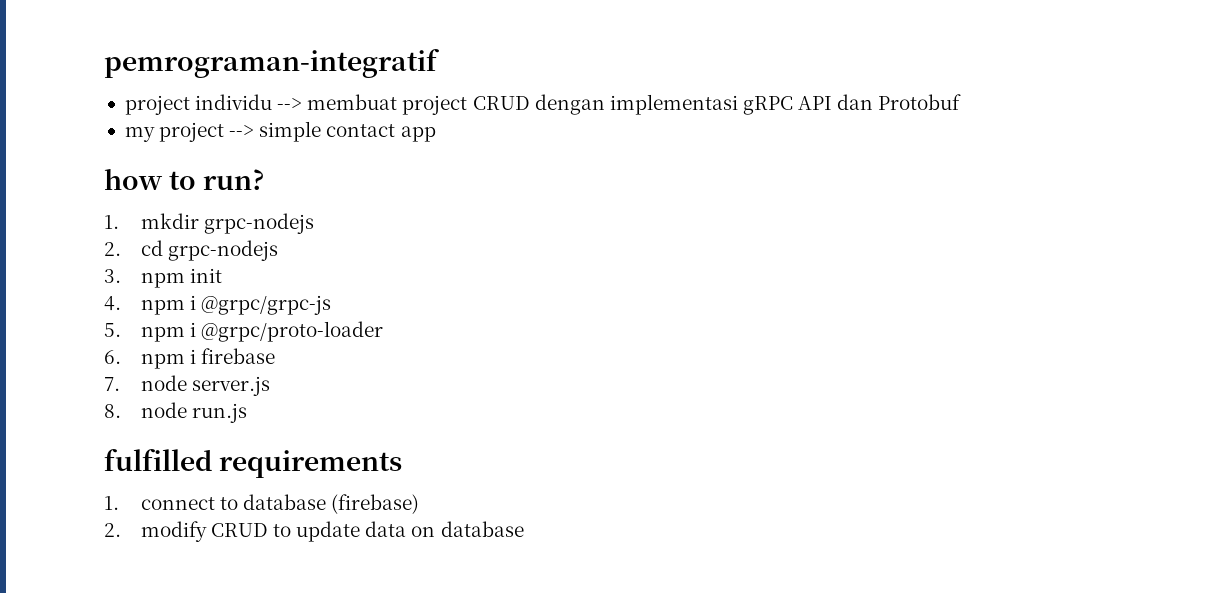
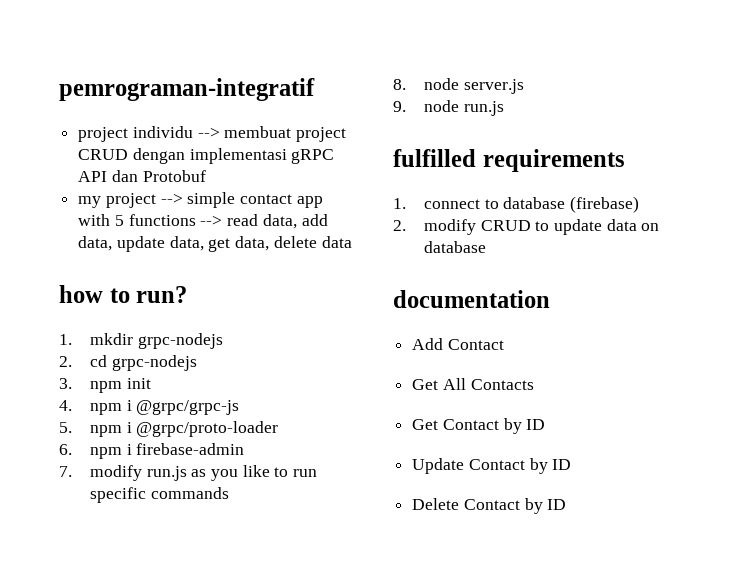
(436, 134) none -> [78,214,328,229] [78,236,352,252] with 5 functions --> read data, add data, update data, get data, delete data
[201,348,276,364] [104,377,120,391] firebase // 7. -> [136,443,245,455] [59,465,318,481] [89,487,229,503] [393,79,406,90] firebase-admin // 7. modify run.js as you like to run specific commands // 8.
[104,404,121,418] 8. -> [393,101,406,112] 9.
(524, 529) none -> [393,290,550,308] [412,338,504,350] [412,378,534,390] [412,418,546,434] [412,458,572,474] [412,498,567,514] // documentation // Add Contact // Get All Contacts // Get Contact by ID // Update Contact by ID // Delete Contact by ID

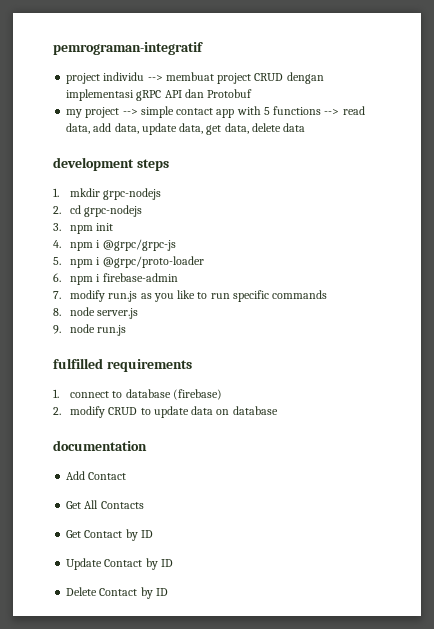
[59,285,188,303] how to run? -> [53,157,169,171] development steps

